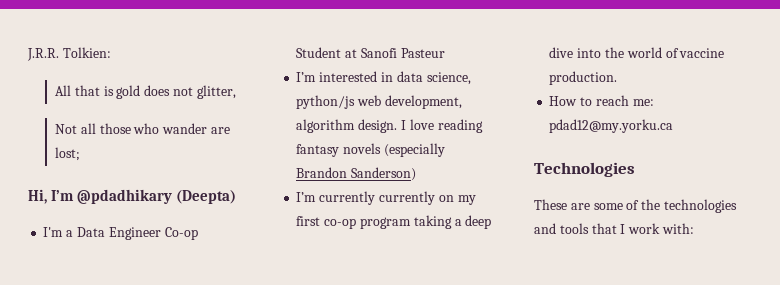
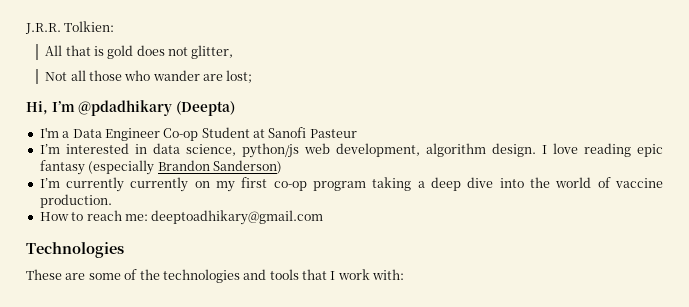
[296,143,382,157] fantasy novels -> [636,144,663,157] [39,160,85,175] epic fantasy
[549,119,674,133] pdad12@my.yorku.ca -> [151,210,324,225] deeptoadhikary@gmail.com

